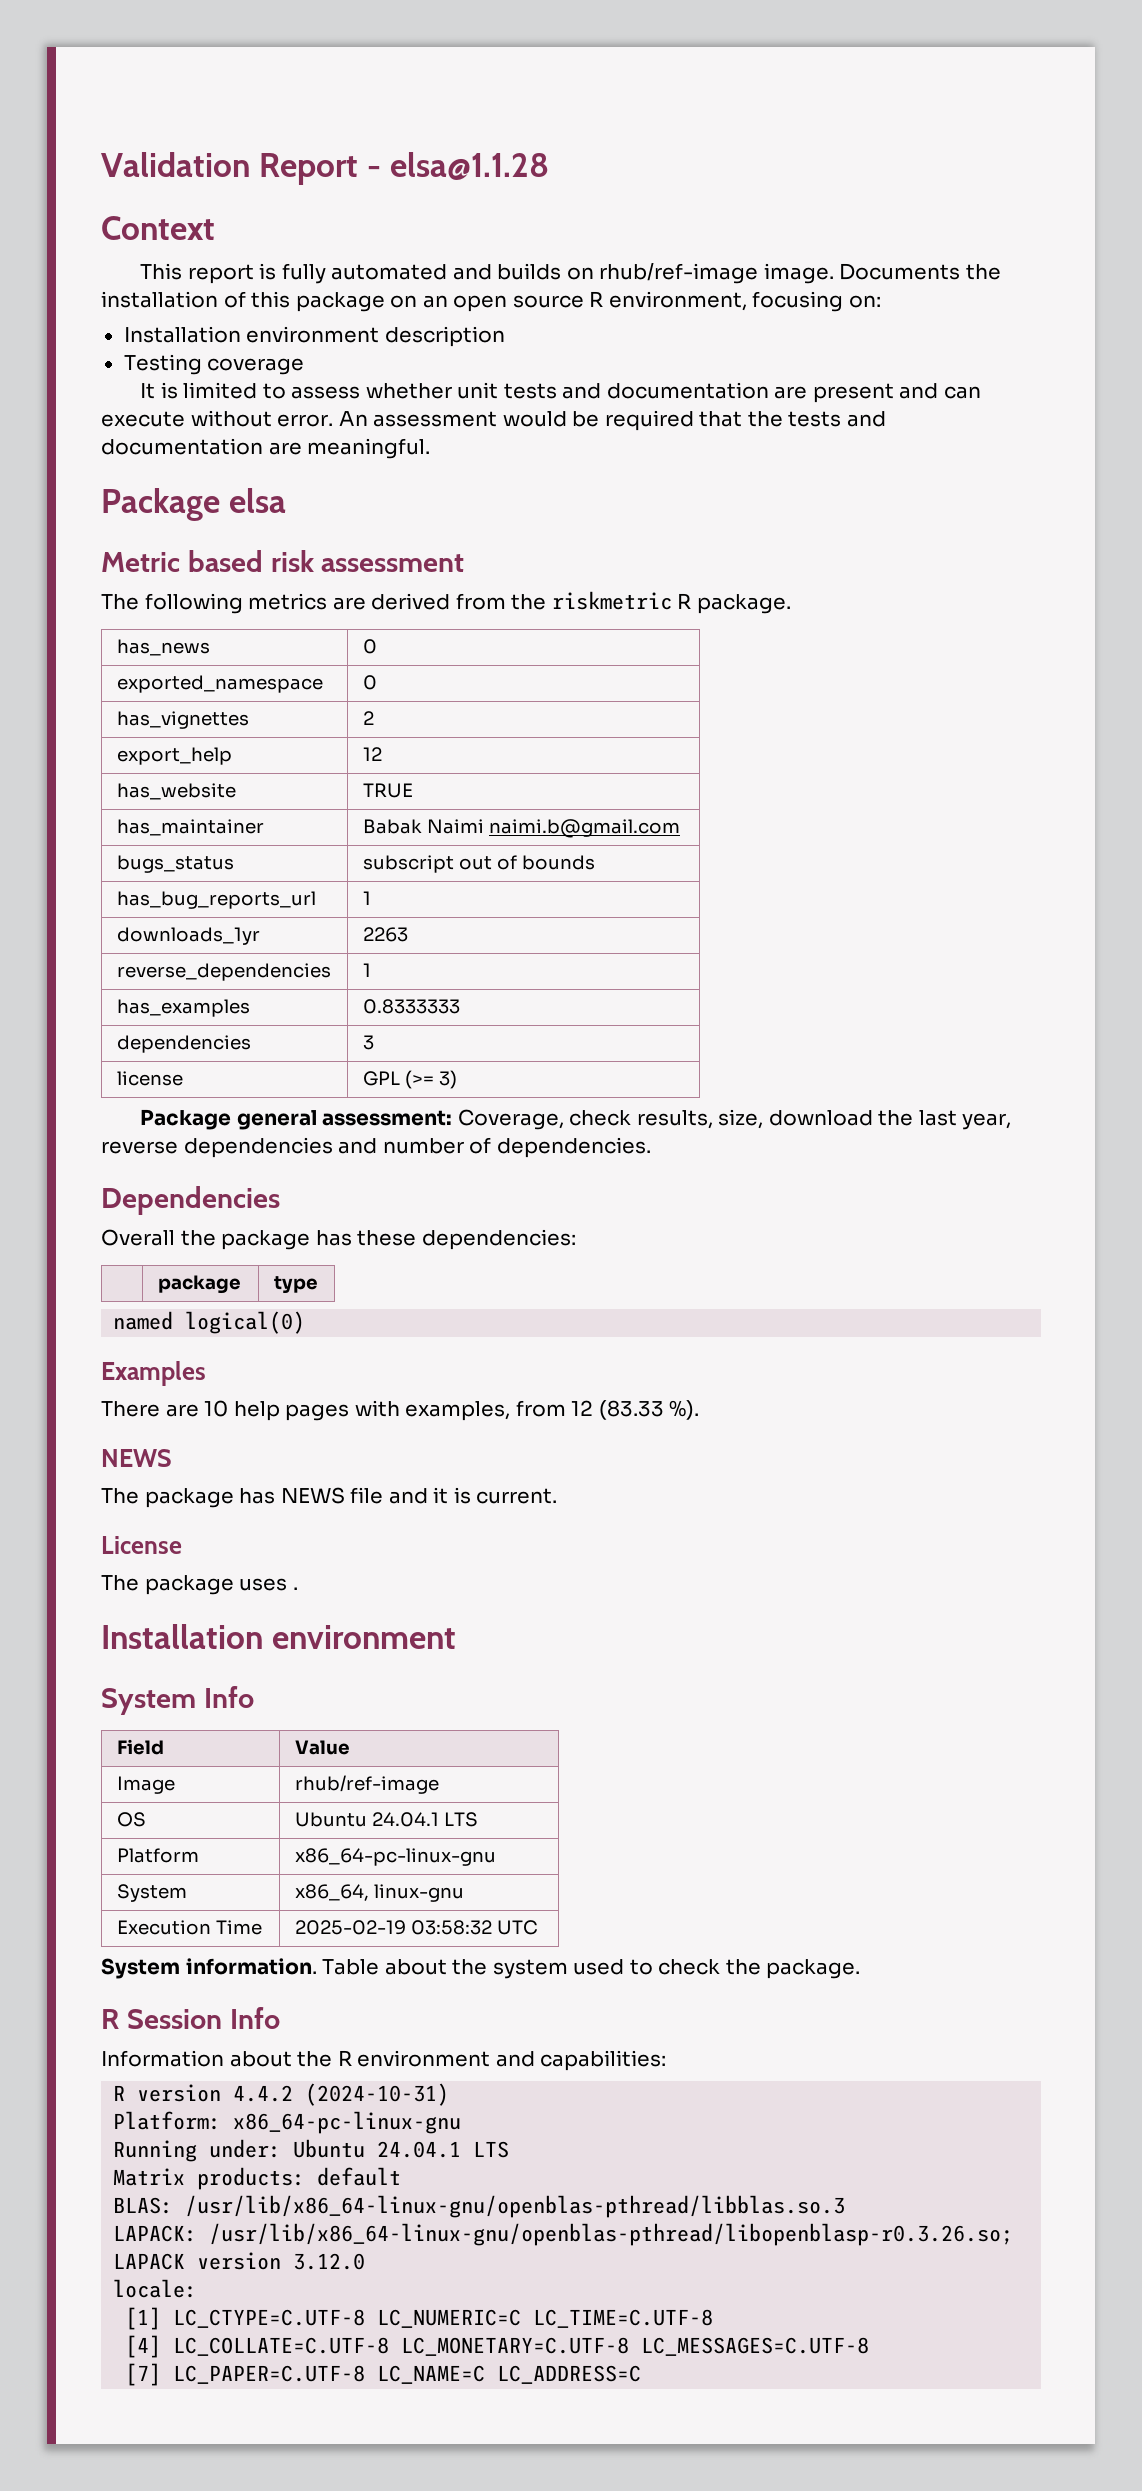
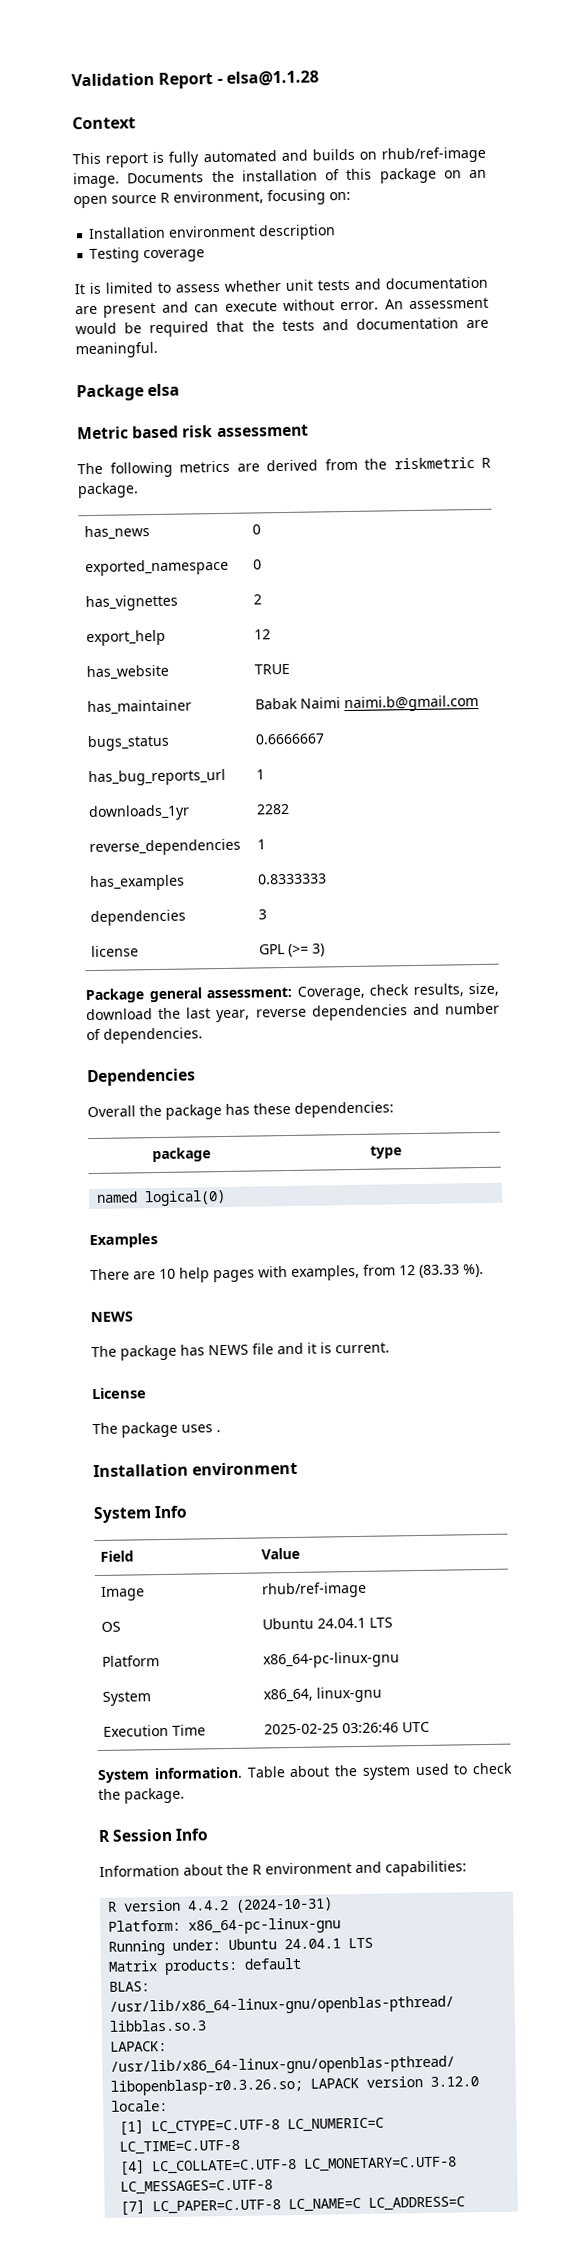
[362,855,595,873] subscript out of bounds -> [255,733,325,745] 0.6666667
[362,927,408,942] 2263 -> [256,803,291,815] 2282
[294,1920,492,1935] 2025-02-19 03:58:32 -> [264,1722,400,1735] 2025-02-25 03:26:46

